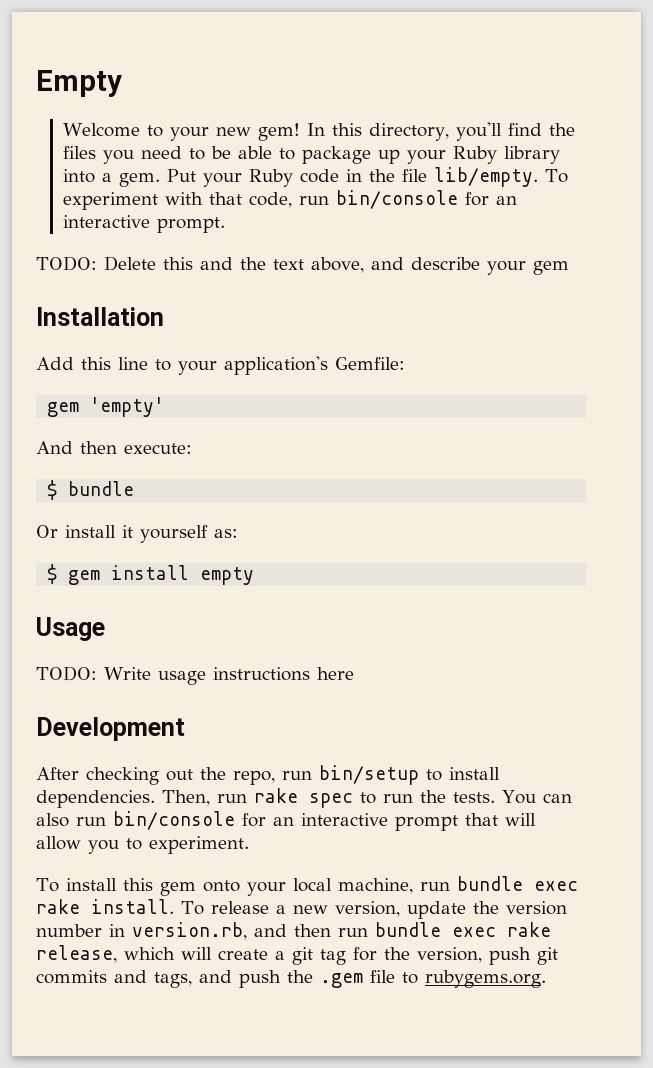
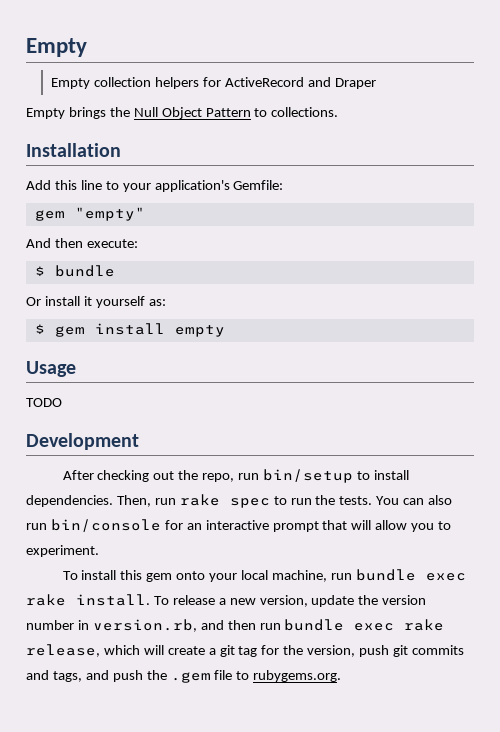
[62,122,575,141] [62,146,560,164] [62,167,568,187] [62,190,517,210] [62,215,225,233] [36,256,569,275] Welcome to your new gem! In this directory, you'll find the files you need to be able to package up your Ruby library into a gem. Put your Ruby code in the file lib/empty. To experiment with that code, run bin/console for an interactive prompt. // TODO: Delete this and the text above, and describe your gem -> [51,77,376,89] [26,107,339,119] Empty collection helpers for ActiveRecord and Draper // Empty brings the Null Object Pattern to collections.
[90,397,165,417] 'empty' -> [74,207,145,221] "empty"
[36,666,354,685] TODO: Write usage instructions here -> [26,398,62,407] TODO

